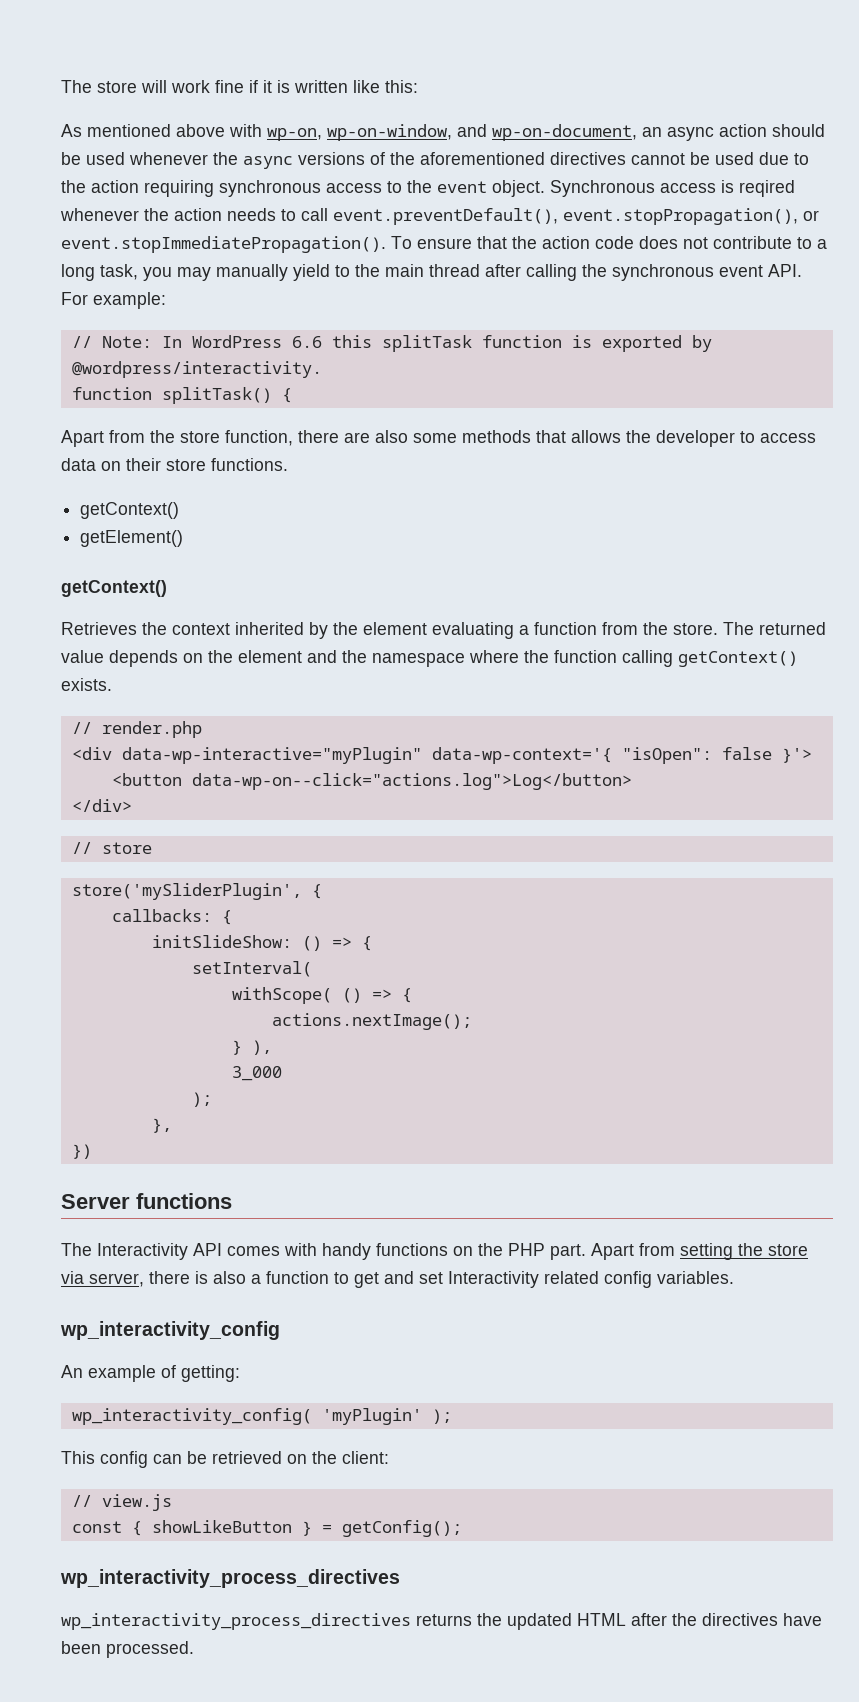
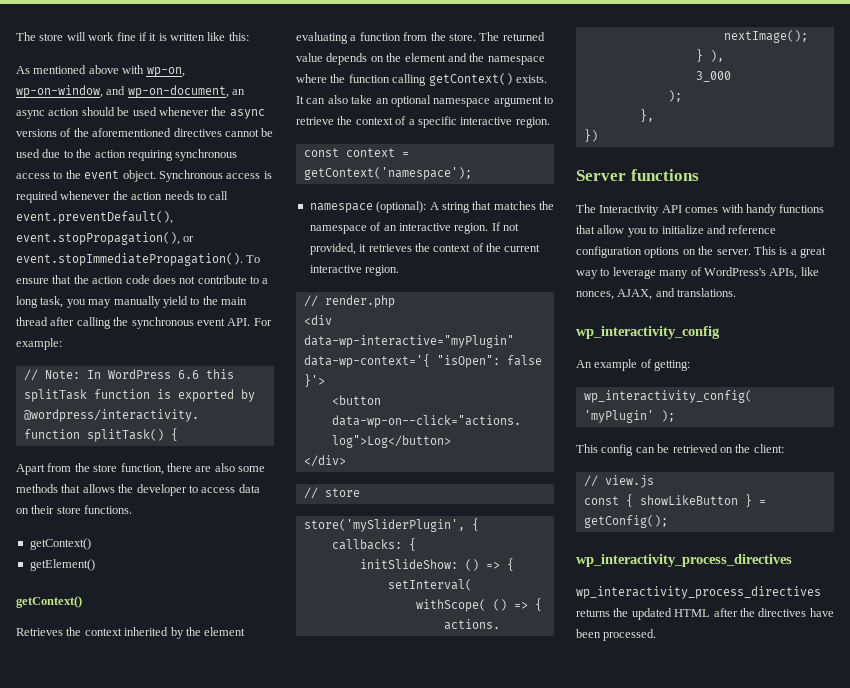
[739,180,795,197] reqired -> [16,191,58,203] required
(112, 684) none -> [296,95,553,107] [296,116,550,128] [303,148,409,157] [303,167,472,180] [309,201,554,213] [309,222,519,234] [309,243,541,255] [309,265,400,276] It can also take an optional namespace argument to retrieve the context of a specific interactive region. // const context = getContext('namespace'); // namespace (optional): A string that matches the namespace of an interactive region. If not provided, it retrieves the context of the current interactive region.
[453,1243,808,1260] [61,1271,734,1288] on the PHP part. Apart from setting the store via server, there is also a function to get and set Interactivity related config variables. -> [576,225,777,237] [576,246,826,258] [576,267,819,279] [576,288,737,300] that allow you to initialize and reference configuration options on the server. This is a great way to leverage many of WordPress's APIs, like nonces, AJAX, and translations.

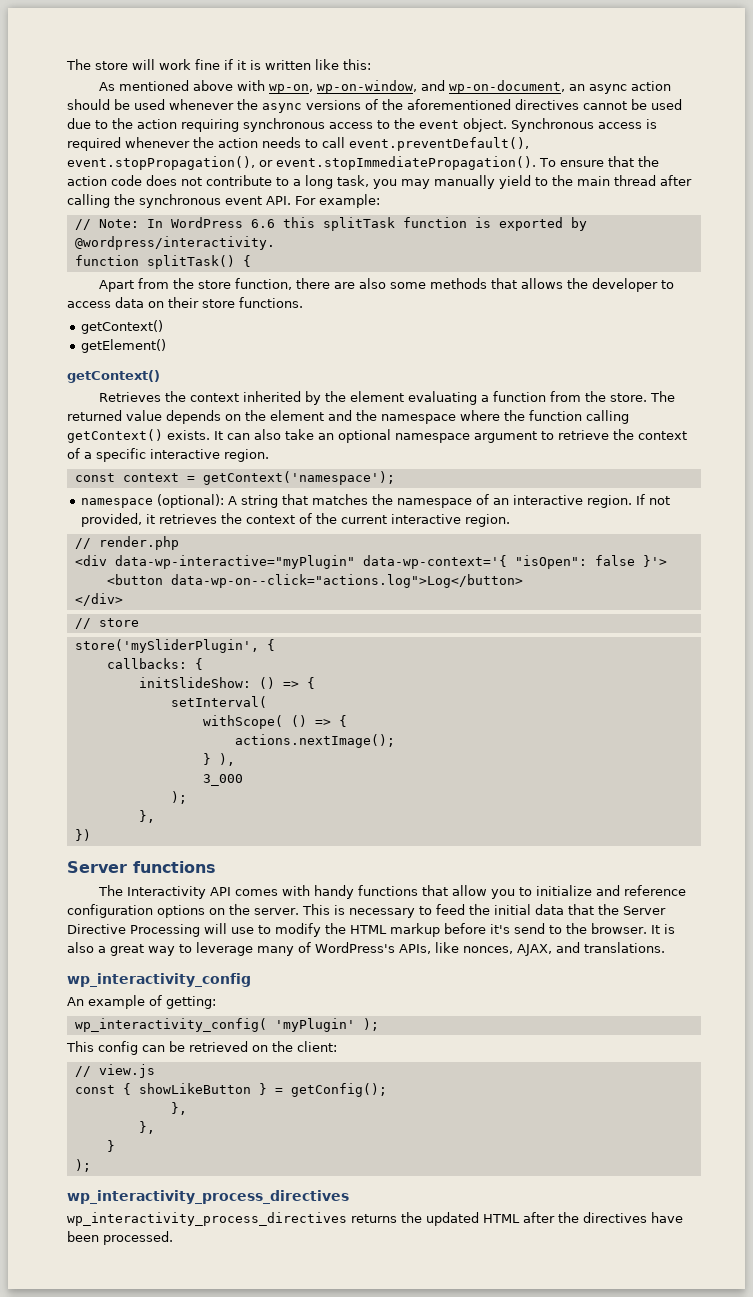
(788, 251) none -> [348,904,666,918] [67,923,675,937] [67,942,94,953] necessary to feed the initial data that the Server Directive Processing will use to modify the HTML markup before it's send to the browser. It is also
(668, 521) none -> [170,1102,187,1115] [138,1121,155,1134] [106,1140,115,1152] [74,1159,91,1172] // }, // }, // } // );

